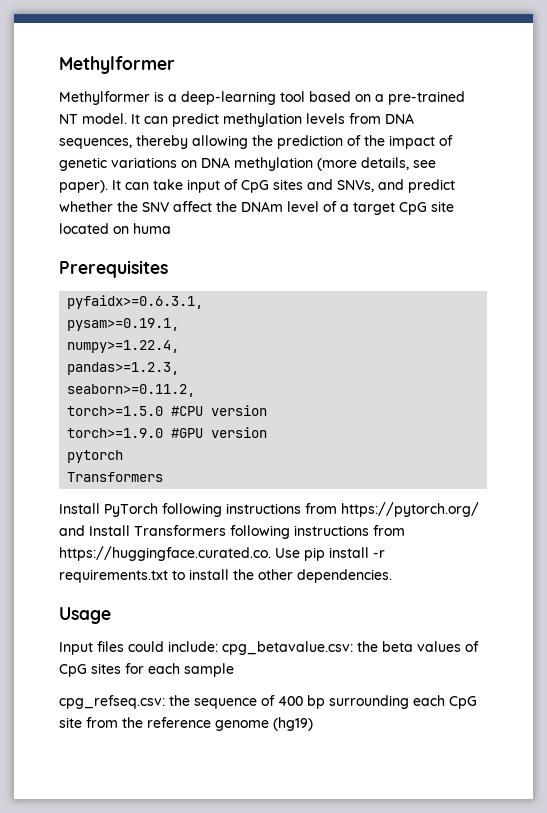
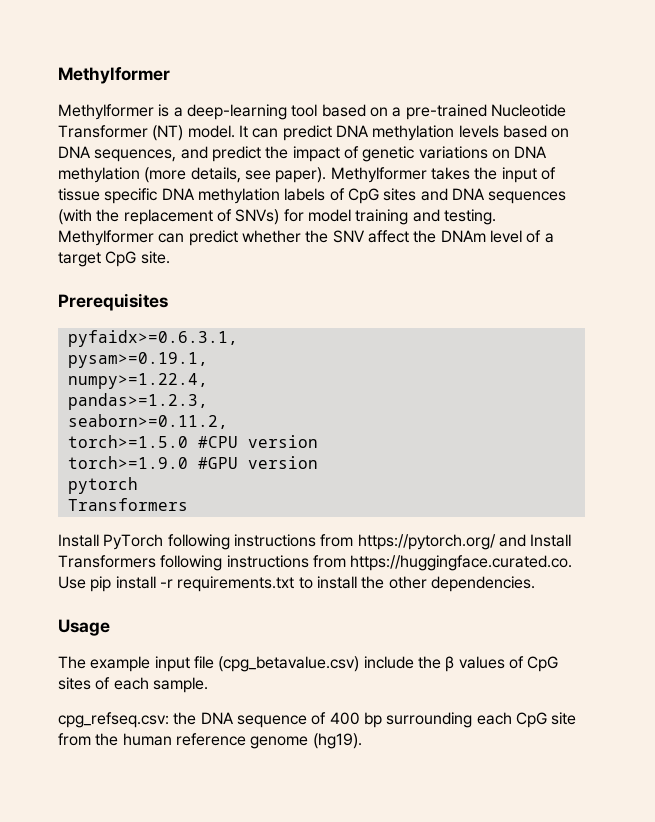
[59,114,78,124] NT -> [490,104,566,117] [58,125,184,141] Nucleotide Transformer (NT)
(219, 120) none -> [335,125,369,137] DNA
[349,113,414,124] [59,135,361,149] from DNA sequences, thereby allowing the prediction of -> [502,125,570,138] [58,146,261,162] based on DNA sequences, and predict
[112,179,404,193] It can take input of CpG sites and SNVs, and -> [330,167,556,183] [58,188,567,204] [58,209,496,225] [58,230,185,246] Methylformer takes the input of tissue specific DNA methylation labels of CpG sites and DNA sequences (with the replacement of SNVs) for model training and testing. Methylformer can
[431,201,454,212] [59,223,171,234] site located on huma -> [140,251,170,264] site.
[59,641,413,655] Input files could include: cpg_betavalue.csv: the beta -> [58,656,455,672] The example input file (cpg_betavalue.csv) include the β
[125,663,234,677] for each sample -> [95,677,208,693] of each sample.
(190, 700) none -> [200,712,234,724] DNA
(143, 722) none -> [122,733,172,746] human
[273,717,313,731] (hg19) -> [312,733,362,749] (hg19).

